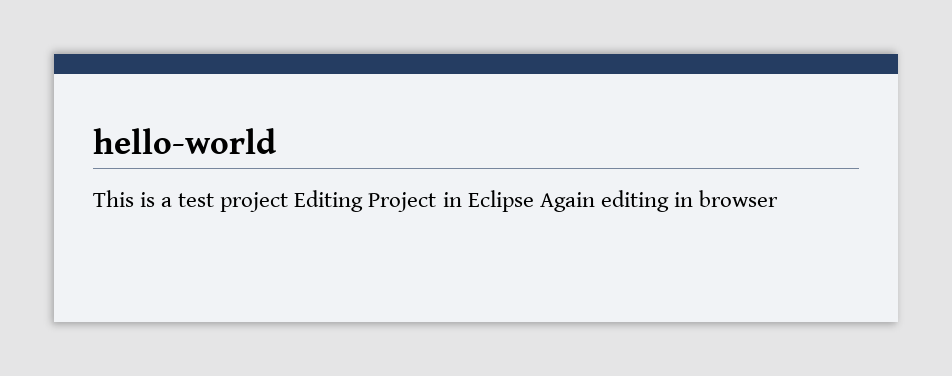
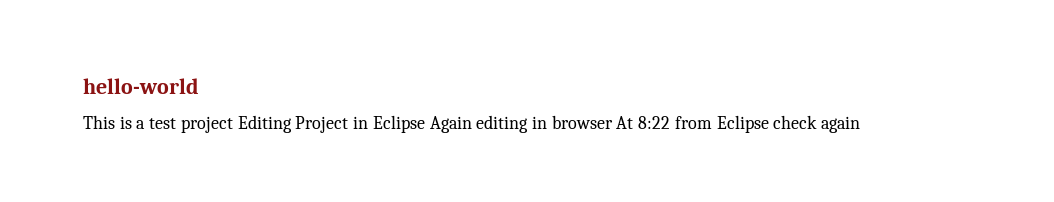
(778, 198) none -> [616,115,861,133] At 8:22 from Eclipse check again

